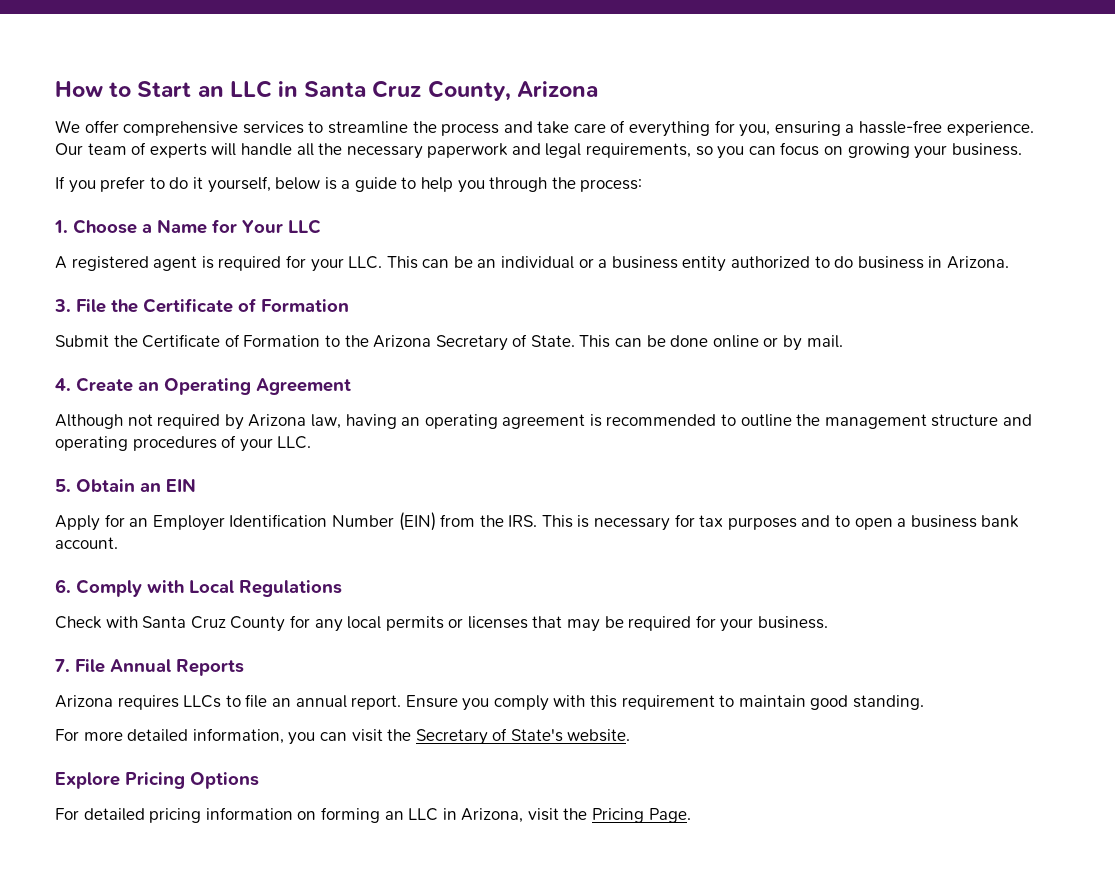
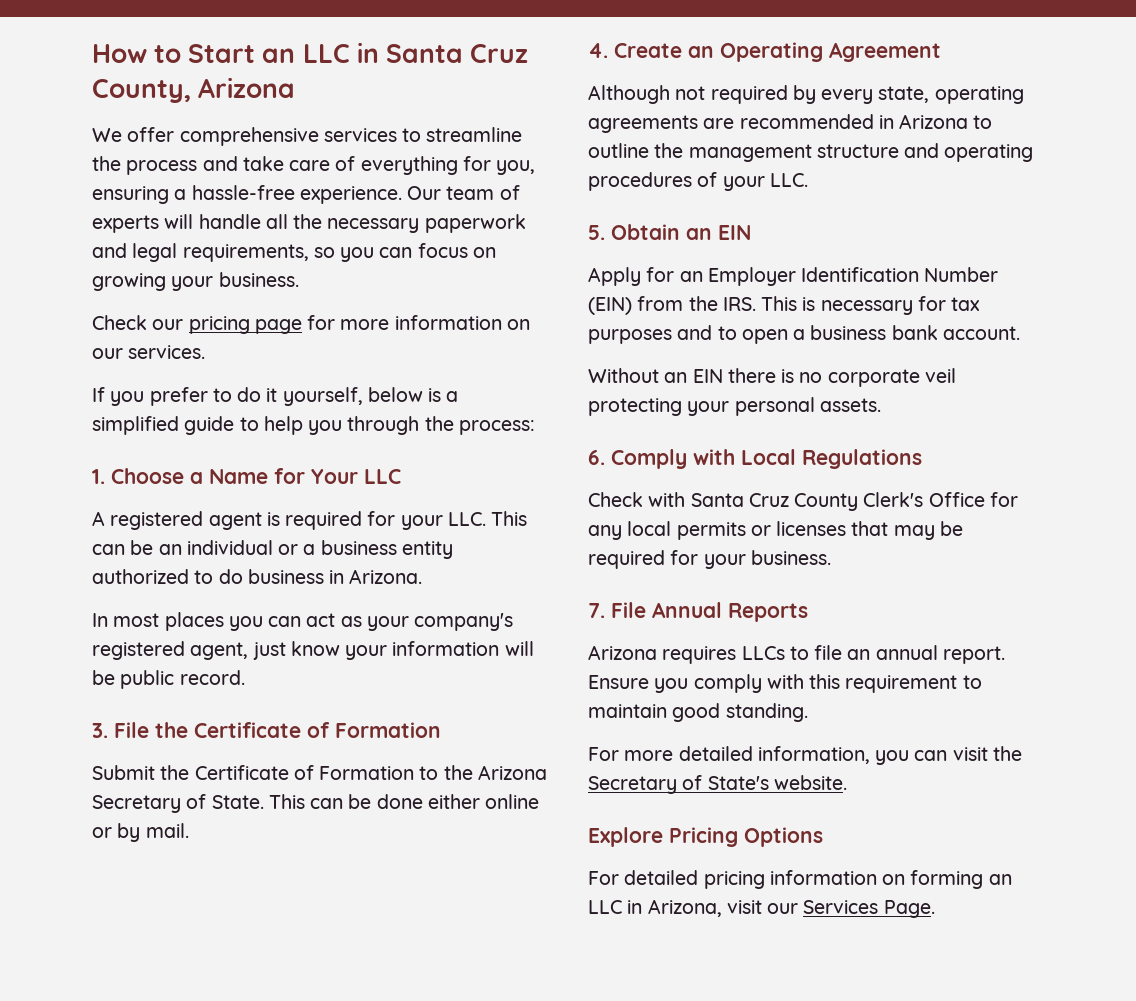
(1022, 149) none -> [92,315,530,334] [92,345,206,359] // Check our pricing page for more information on our services.
(351, 184) none -> [92,416,179,435] simplified
(1009, 262) none -> [92,612,514,631] [92,641,534,660] [92,670,245,689] // In most places you can act as your company's registered agent, just know your information will be public record.
(709, 341) none -> [427,794,480,809] either
[248,414,717,429] Arizona law, having an operating agreement is recommended -> [821,86,1024,104] [588,114,969,133] every state, operating agreements are recommended in Arizona
(118, 543) none -> [588,368,956,387] [588,397,881,416] // Without an EIN there is no corporate veil protecting your personal assets.
(286, 624) none -> [863,492,985,507] Clerk's Office
[563,808,645,823] the Pricing -> [767,900,879,914] our Services

